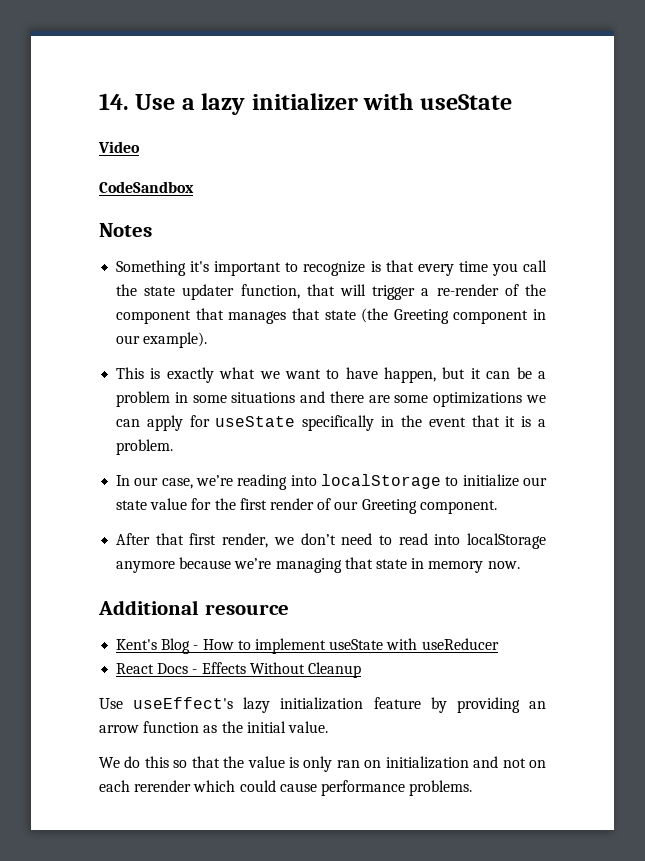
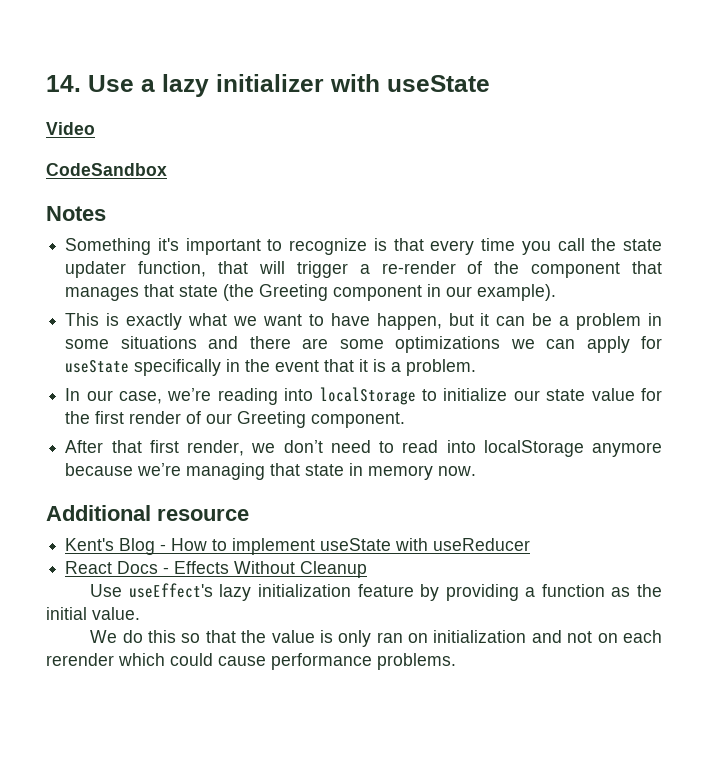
[529,701,547,709] [99,725,139,733] an arrow -> [525,587,536,597] a

